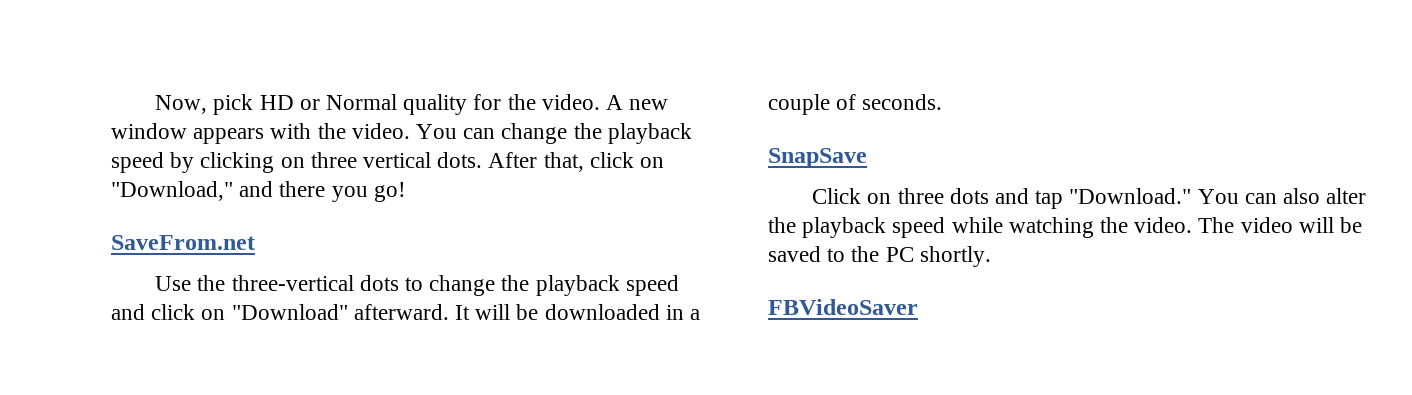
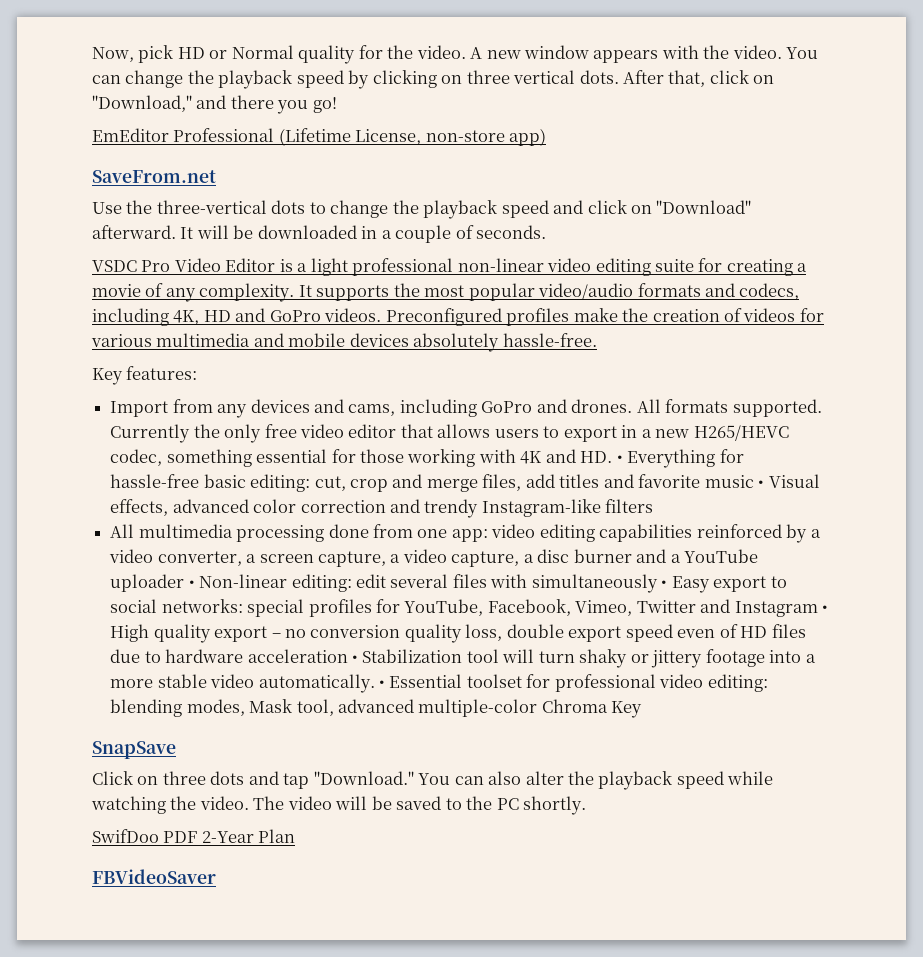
(406, 192) none -> [92,128,547,146] // EmEditor Professional (Lifetime License, non-store app)
(943, 102) none -> [92,258,808,276] [92,283,800,302] [92,308,824,326] [91,333,597,352] [92,366,198,385] [110,399,822,418] [110,424,789,443] [110,449,744,468] [110,474,820,492] [110,499,654,518] [110,524,821,543] [109,549,759,567] [110,574,787,593] [110,599,829,617] [110,624,806,643] [110,649,816,668] [110,674,768,693] [110,699,643,718] // VSDC Pro Video Editor is a light professional non-linear video editing suite for creating a movie of any complexity. It supports the most popular video/audio formats and codecs, including 4K, HD and GoPro videos. Preconfigured profiles make the creation of videos for various multimedia and mobile devices absolutely hassle-free. // Key features: // Import from any devices and cams, including GoPro and drones. All formats supported. Сurrently the only free video editor that allows users to export in a new H265/HEVC codec, something essential for those working with 4K and HD. • Everything for hassle-free basic editing: cut, crop and merge files, add titles and favorite music • Visual effects, advanced color correction and trendy Instagram-like filters // All multimedia processing done from one app: video editing capabilities reinforced by a video converter, a screen capture, a video capture, a disc burner and a YouTube uploader • Non-linear editing: edit several files with simultaneously • Easy export to social networks: special profiles for YouTube, Facebook, Vimeo, Twitter and Instagram • High quality export – no conversion quality loss, double export speed even of HD files due to hardware acceleration • Stabilization tool will turn shaky or jittery footage into a more stable video automatically. • Essential toolset for professional video editing: blending modes, Mask tool, advanced multiple-color Chroma Key
(991, 256) none -> [92,829,296,843] // SwifDoo PDF 2-Year Plan

